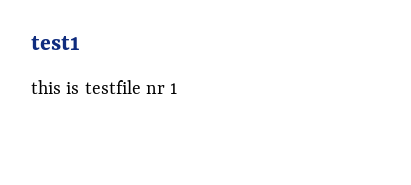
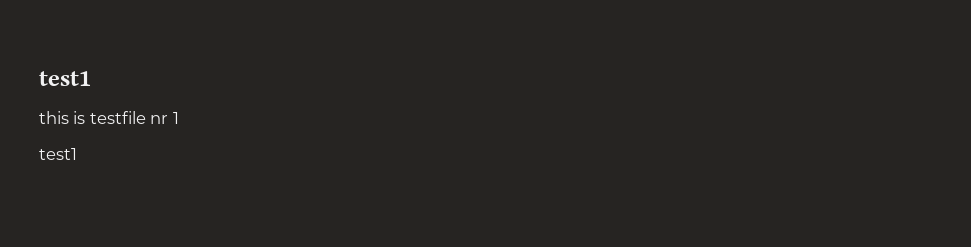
(178, 88) none -> [39,148,77,160] // test1

